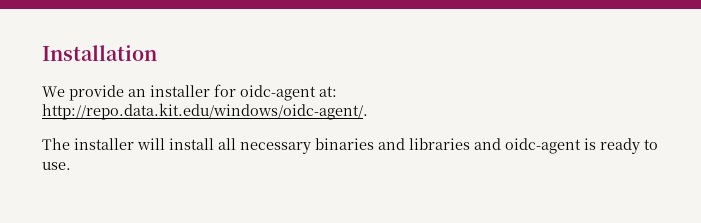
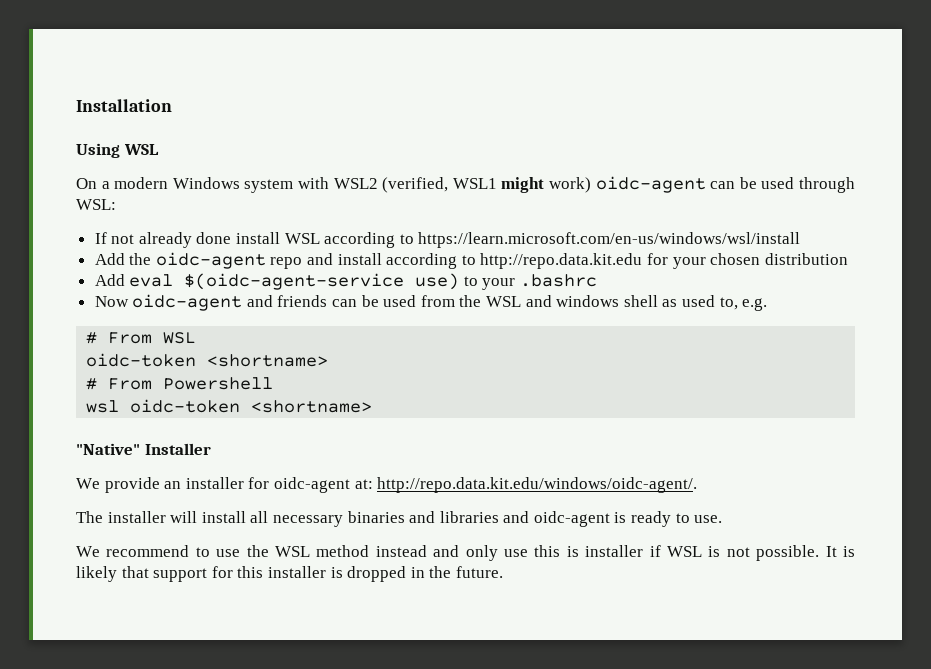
(157, 53) none -> [76,143,159,158] [76,176,856,193] [76,199,116,210] [94,232,801,248] [94,252,848,269] [94,273,598,290] [94,294,768,311] [86,332,197,344] [86,353,329,367] [86,377,274,390] [86,399,373,413] [76,443,211,455] // Using WSL // On a modern Windows system with WSL2 (verified, WSL1 might work) oidc-agent can be used through WSL: // If not already done install WSL according to https://learn.microsoft.com/en-us/windows/wsl/install // Add the oidc-agent repo and install according to http://repo.data.kit.edu for your chosen distribution // Add eval $(oidc-agent-service use) to your .bashrc // Now oidc-agent and friends can be used from the WSL and windows shell as used to, e.g. // # From WSL // oidc-token <shortname> // # From Powershell // wsl oidc-token <shortname> // "Native" Installer
(71, 166) none -> [76,545,855,561] [76,566,503,582] // We recommend to use the WSL method instead and only use this is installer if WSL is not possible. It is likely that support for this installer is dropped in the future.

